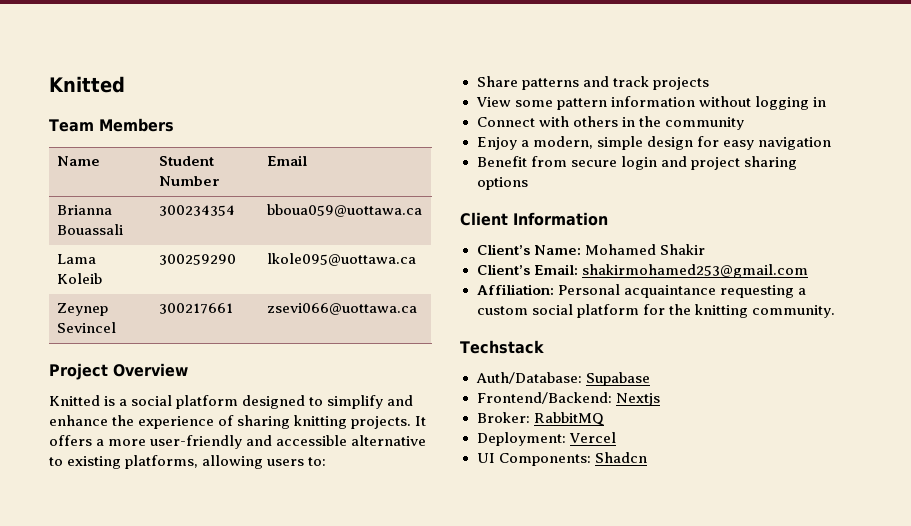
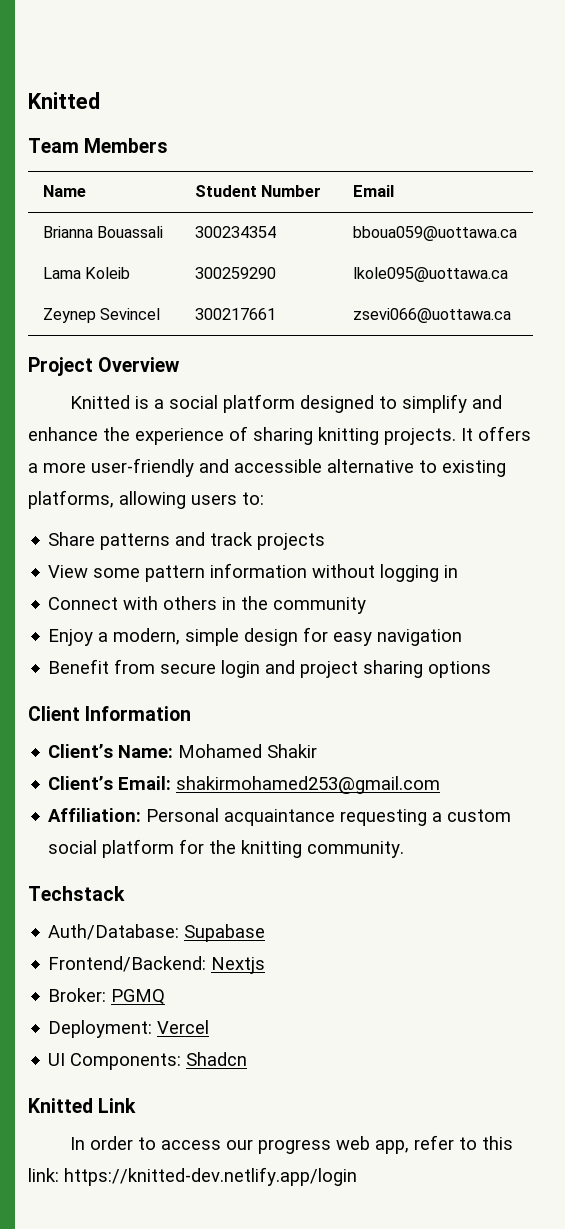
[533,412,604,426] RabbitMQ -> [111,989,166,1005] PGMQ
(647, 457) none -> [28,1098,137,1113] [70,1135,514,1154] [28,1167,357,1186] // Knitted Link // In order to access our progress web app, refer to this link: https://knitted-dev.netlify.app/login

